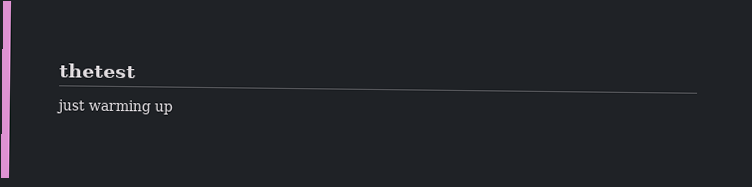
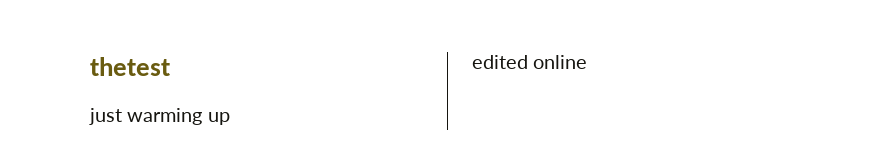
(173, 109) none -> [472,55,588,69] // edited online

